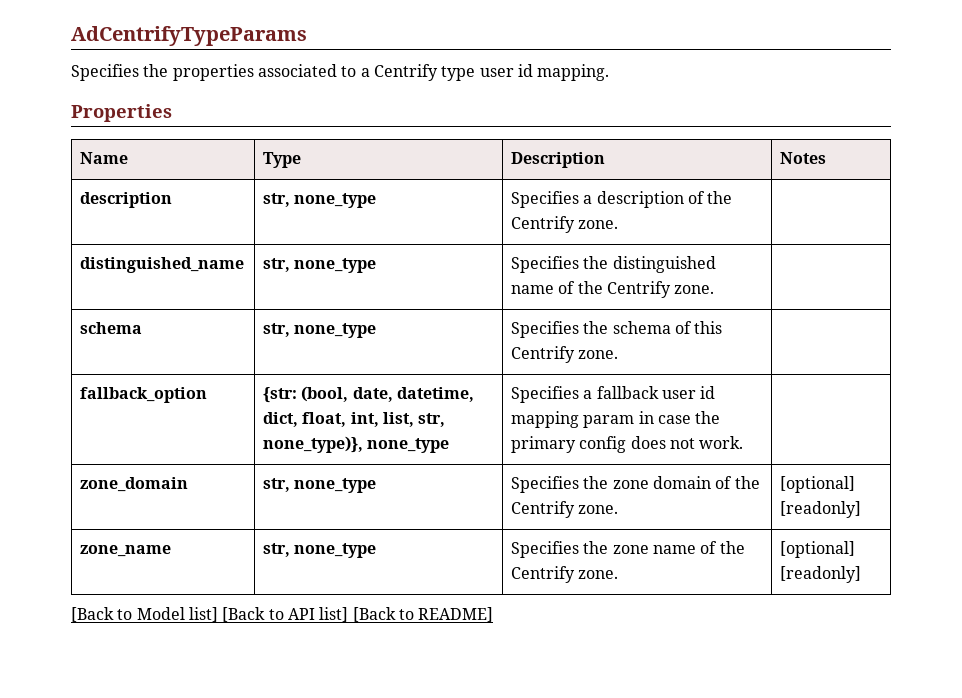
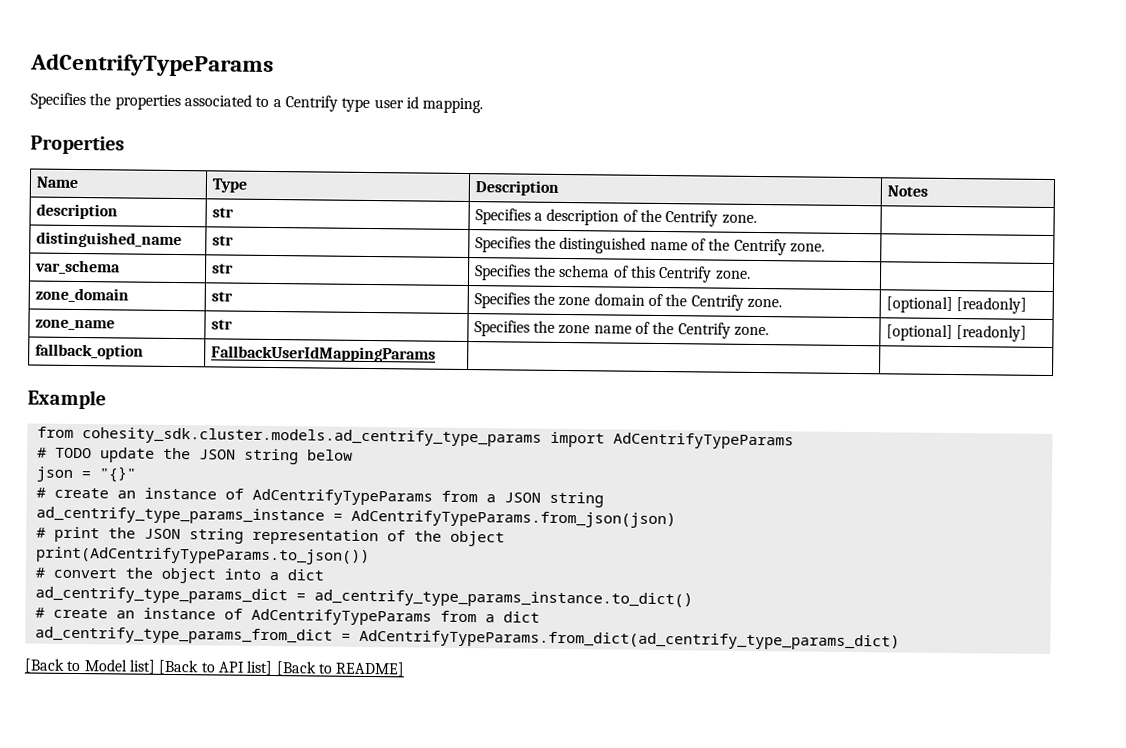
[263,193,377,208] str, none_type -> [211,207,234,218] str
[263,258,377,273] str, none_type -> [211,235,234,246] str
[80,322,143,334] [263,323,377,338] schema | str, none_type -> [34,259,121,275] [211,263,234,274] var_schema | str
[80,387,208,403] [263,386,475,403] [263,412,446,427] [263,436,450,453] [511,386,716,403] [511,411,721,428] [511,436,744,453] // fallback_option | {str: (bool, date, datetime, dict, float, int, list, str, none_type)}, none_type | Specifies a fallback user id mapping param in case the primary config does not work. | -> (751, 275) none
[263,478,377,493] str, none_type -> [210,291,233,302] str
[263,543,377,558] str, none_type -> [210,319,233,330] str
(862, 574) none -> [34,343,144,360] [210,345,436,363] [27,389,106,410] [36,426,794,450] [36,447,353,465] [35,466,137,483] [35,487,604,508] [35,506,676,529] [35,526,505,547] [35,546,370,566] [34,567,324,584] [34,586,693,609] [34,607,540,626] [34,626,900,651] // fallback_option | FallbackUserIdMappingParams | | // Example // from cohesity_sdk.cluster.models.ad_centrify_type_params import AdCentrifyTypeParams // # TODO update the JSON string below // json = "{}" // # create an instance of AdCentrifyTypeParams from a JSON string // ad_centrify_type_params_instance = AdCentrifyTypeParams.from_json(json) // # print the JSON string representation of the object // print(AdCentrifyTypeParams.to_json()) // # convert the object into a dict // ad_centrify_type_params_dict = ad_centrify_type_params_instance.to_dict() // # create an instance of AdCentrifyTypeParams from a dict // ad_centrify_type_params_from_dict = AdCentrifyTypeParams.from_dict(ad_centrify_type_params_dict)

